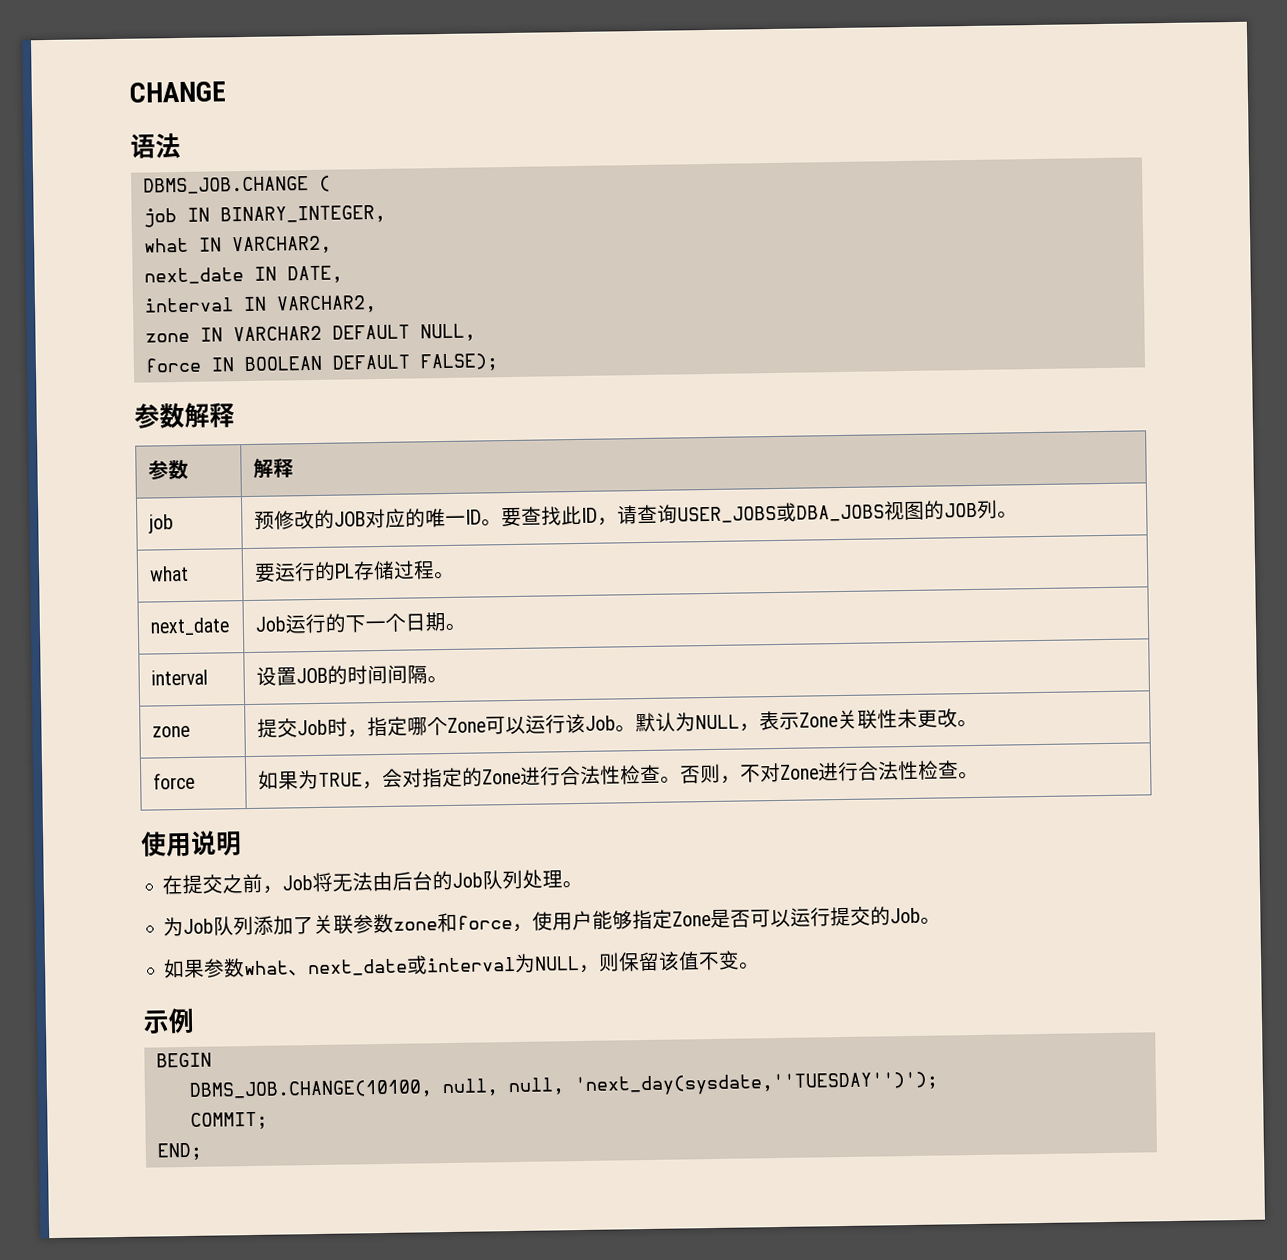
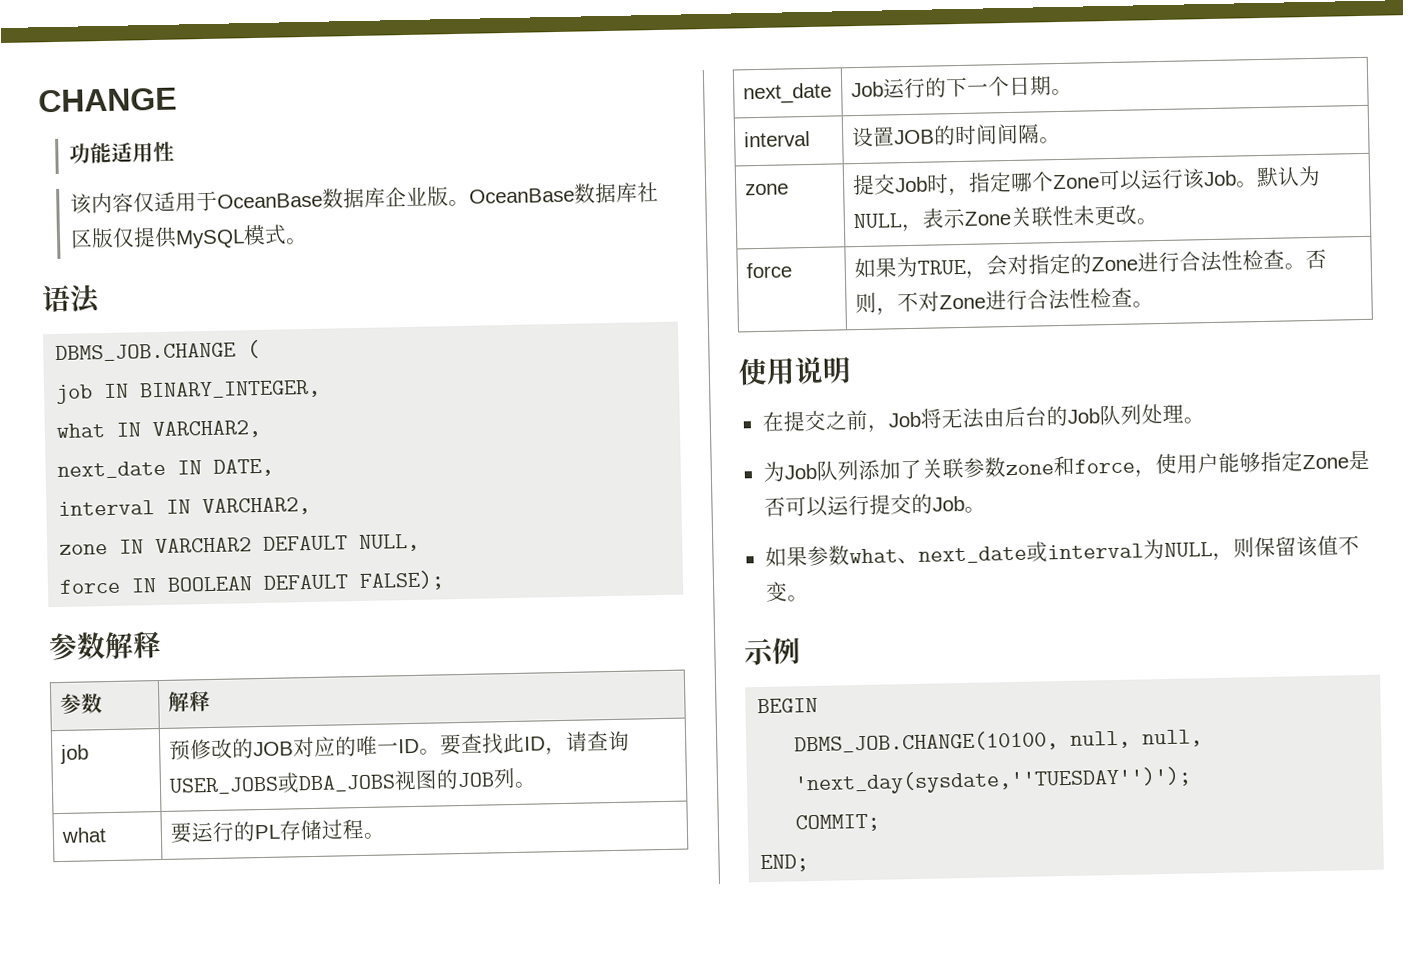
(226, 92) none -> [68,141,175,164] [69,181,659,215] [69,224,308,249] // 功能适用性 // 该内容仅适用于OceanBase数据库企业版。OceanBase数据库社区版仅提供MySQL模式。

